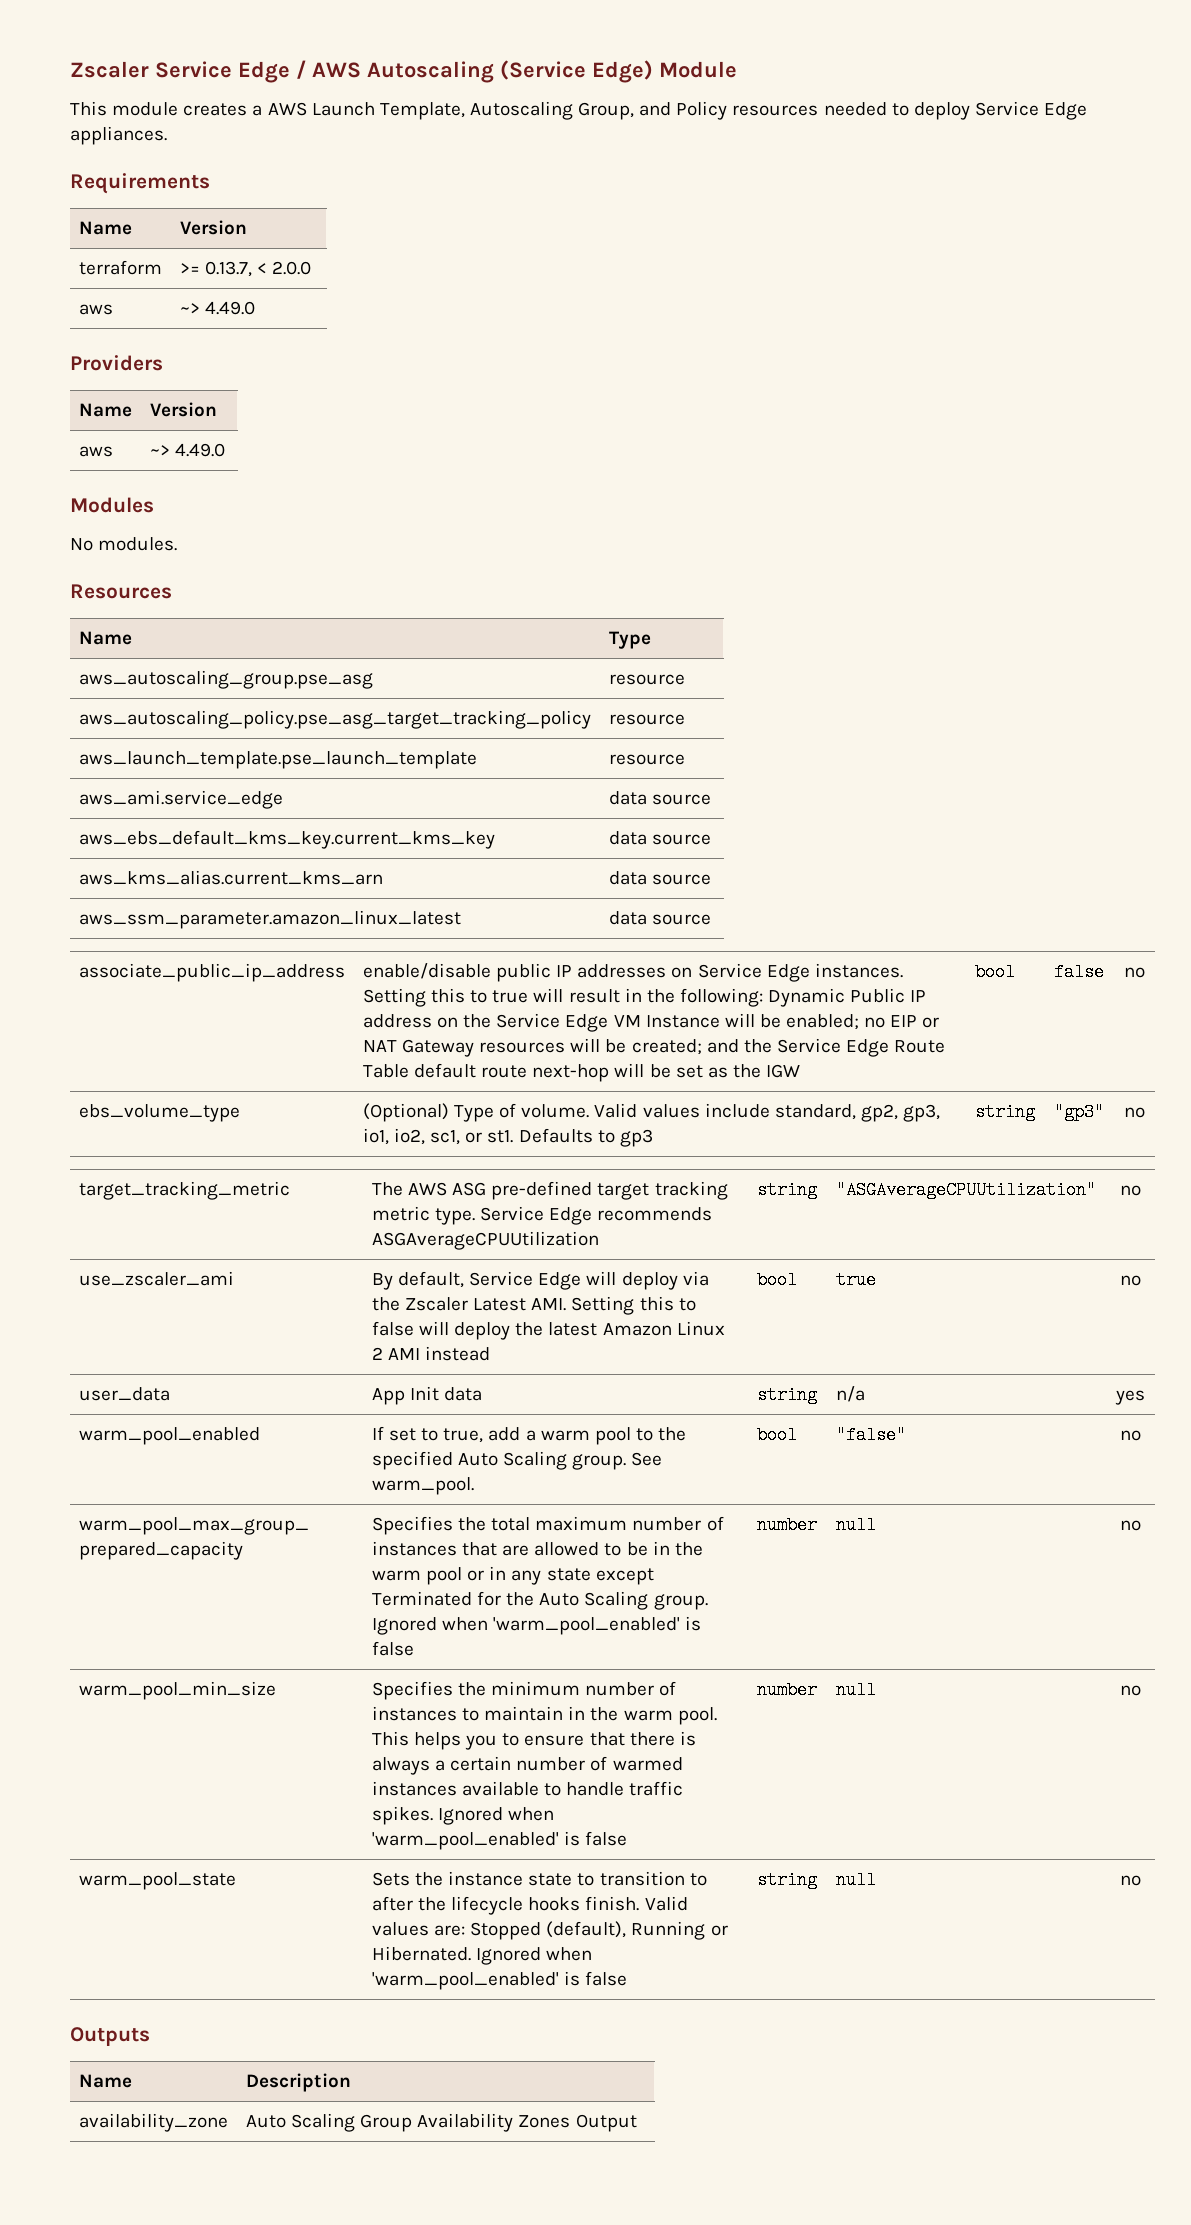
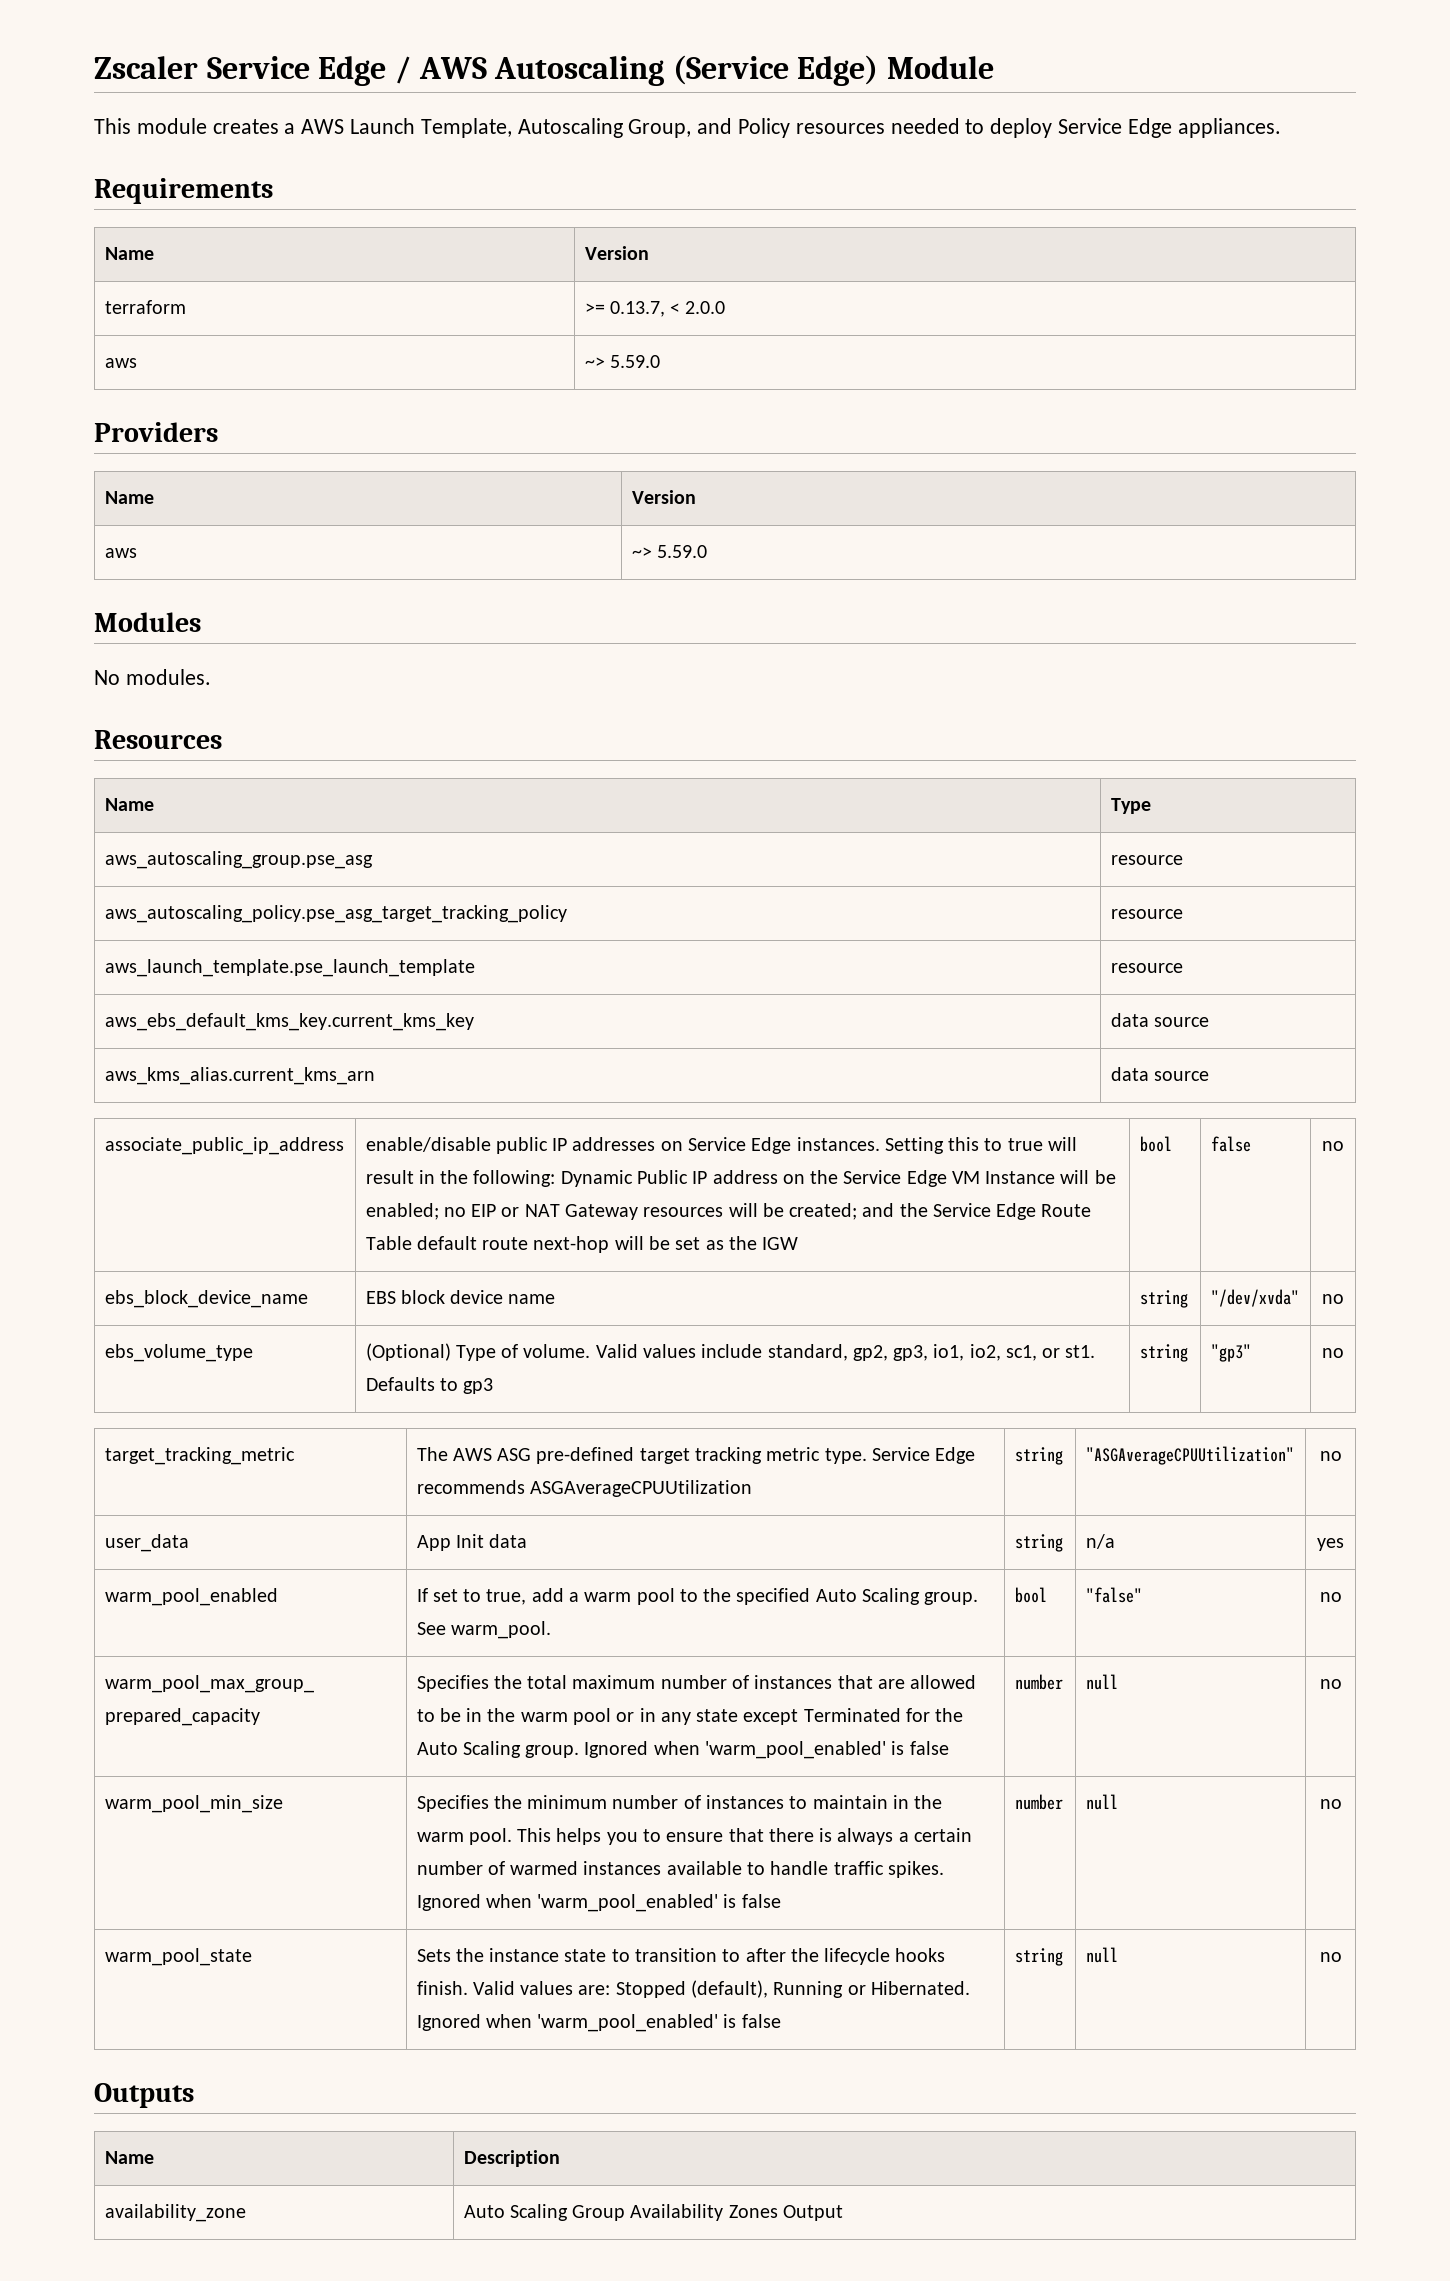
[204,301,255,315] 4.49.0 -> [609,355,660,368] 5.59.0
[174,443,225,457] 4.49.0 -> [656,545,707,558] 5.59.0
[78,790,283,809] [608,791,711,805] // aws_ami.service_edge | data source -> (1183, 968) none
[78,910,461,929] [608,911,711,925] // aws_ssm_parameter.amazon_linux_latest | data source -> (1209, 1076) none
(1145, 972) none -> [104,1290,308,1308] [365,1290,556,1304] [1139,1290,1188,1308] [1210,1289,1299,1307] [1322,1294,1344,1304] // ebs_block_device_name | EBS block device name | string | "/dev/xvda" | no
[78,1271,234,1286] [371,1271,709,1290] [371,1296,696,1315] [371,1321,725,1340] [371,1346,491,1361] [756,1271,797,1289] [835,1271,876,1289] [1120,1275,1141,1286] // use_zscaler_ami | By default, Service Edge will deploy via the Zscaler Latest AMI. Setting this to false will deploy the latest Amazon Linux 2 AMI instead | bool | true | no -> (1342, 1456) none

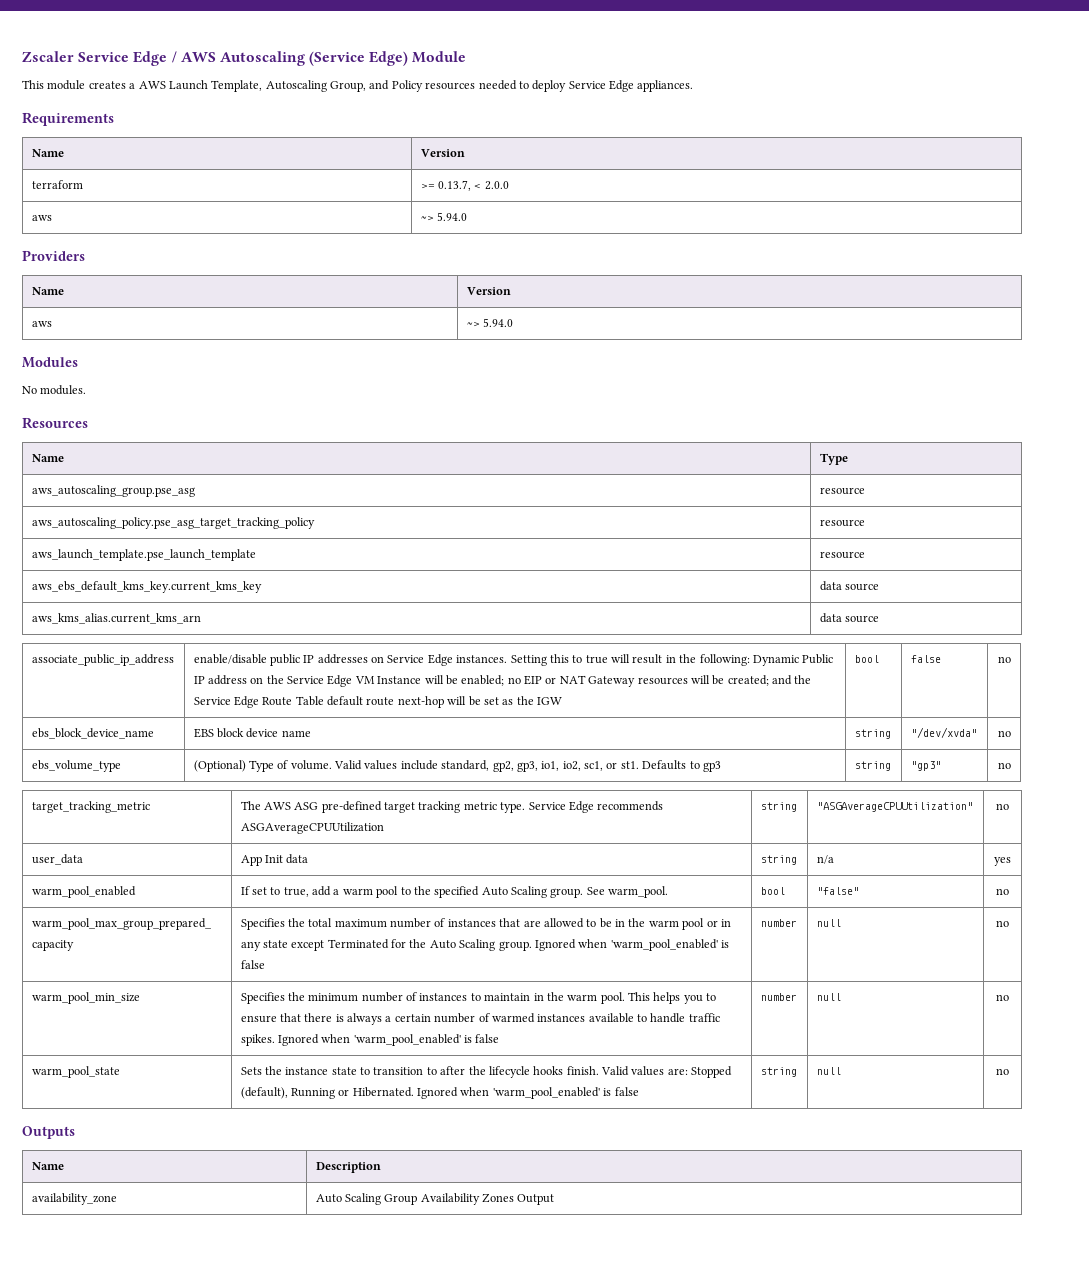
[609,355,660,368] 5.59.0 -> [436,212,467,221] 5.94.0
[656,545,707,558] 5.59.0 -> [482,318,513,327] 5.94.0

